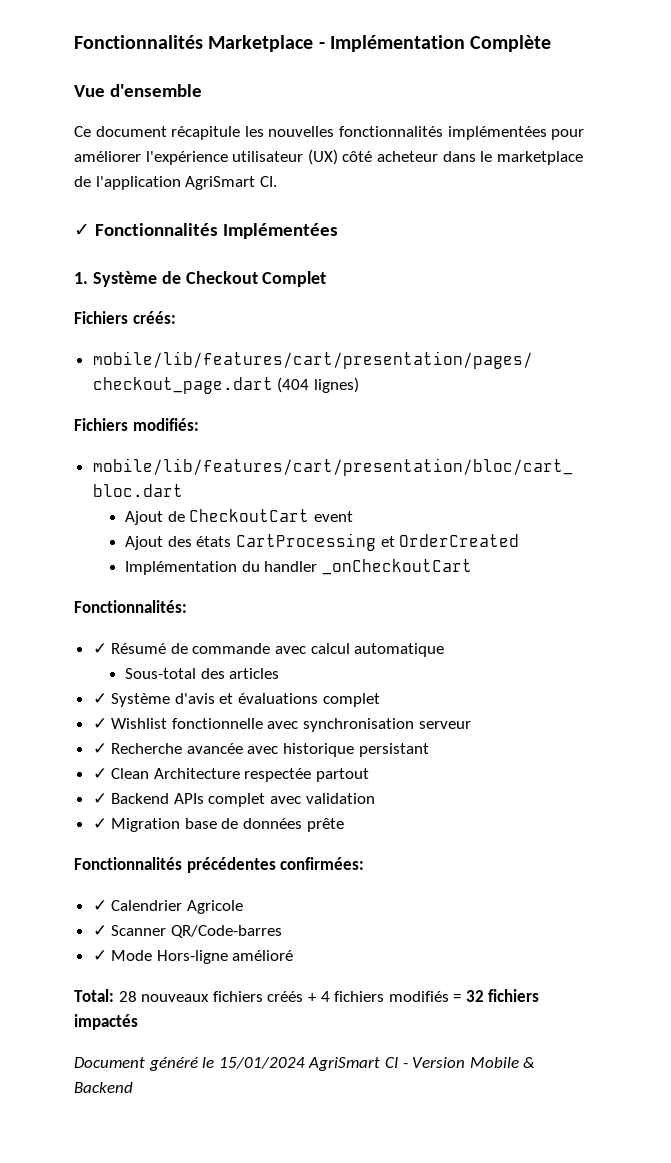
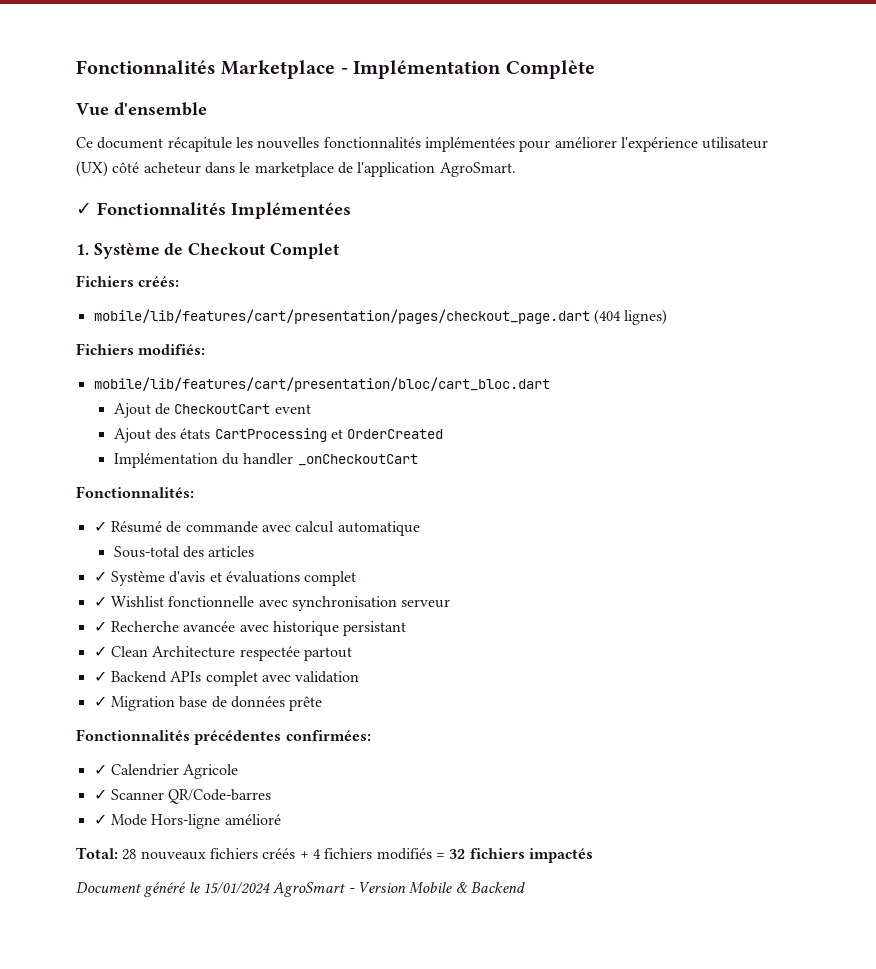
[185,176,277,190] AgriSmart CI. -> [439,162,516,177] AgroSmart.
[308,1057,398,1071] AgriSmart CI -> [273,882,346,897] AgroSmart

